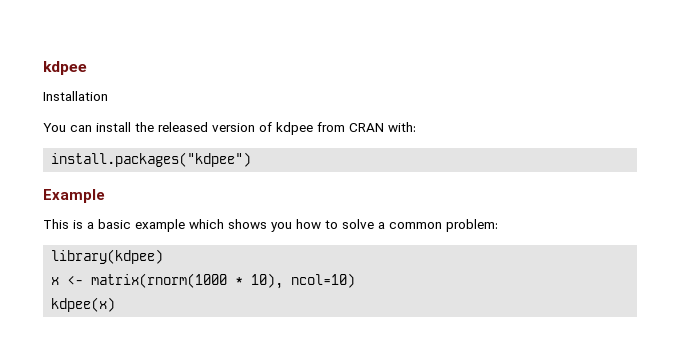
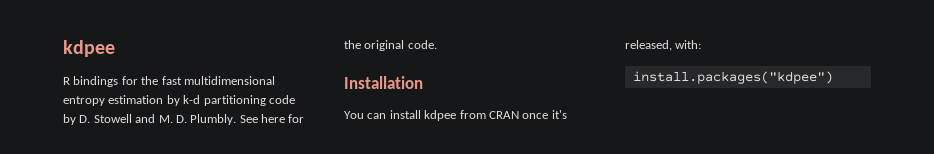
[43,91,108,101] [43,122,416,135] [51,152,252,167] [43,189,105,203] [43,219,498,232] [51,249,164,264] [51,273,356,289] [51,297,116,312] Installation // You can install the released version of kdpee from CRAN with: // install.packages("kdpee") // Example // This is a basic example which shows you how to solve a common problem: // library(kdpee) // x <- matrix(rnorm(1000 * 10), ncol=10) // kdpee(x) -> [63,76,275,87] [63,95,295,106] [63,114,305,125] [344,40,437,51] [344,76,423,89] [344,110,567,121] [625,40,702,51] [632,71,833,84] R bindings for the fast multidimensional entropy estimation by k-d partitioning code by D. Stowell and M. D. Plumbly. See here for the original code. // Installation // You can install kdpee from CRAN once it's released, with: // install.packages("kdpee")

